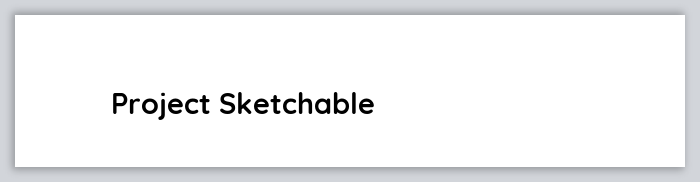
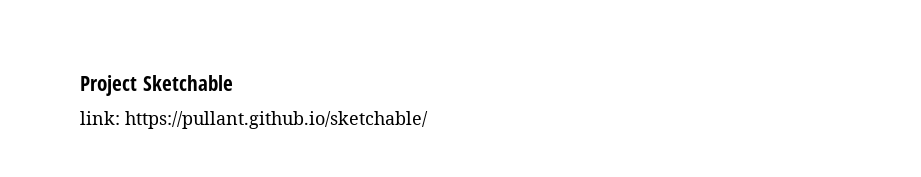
(375, 103) none -> [80,111,428,129] // link: https://pullant.github.io/sketchable/

